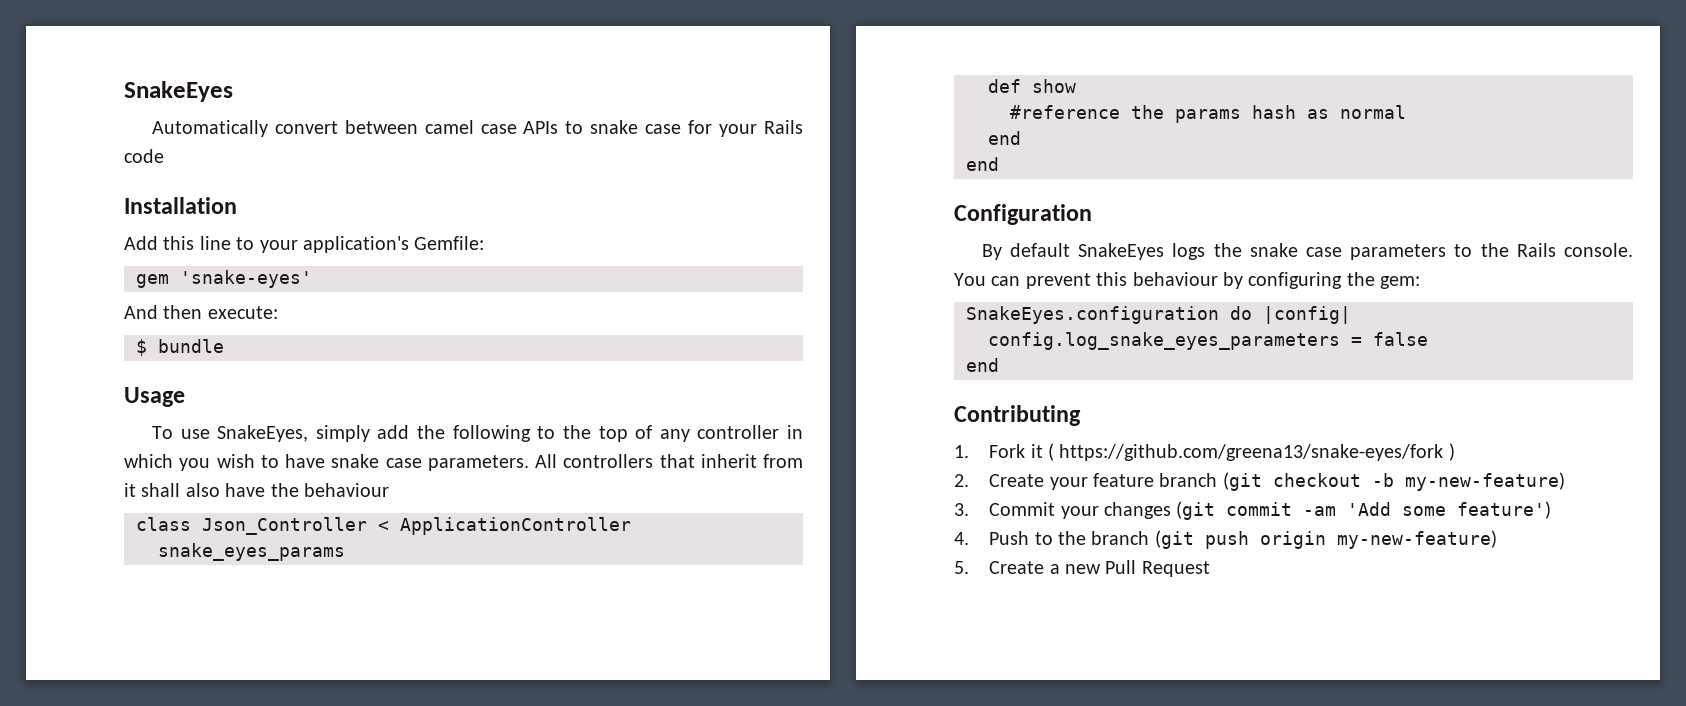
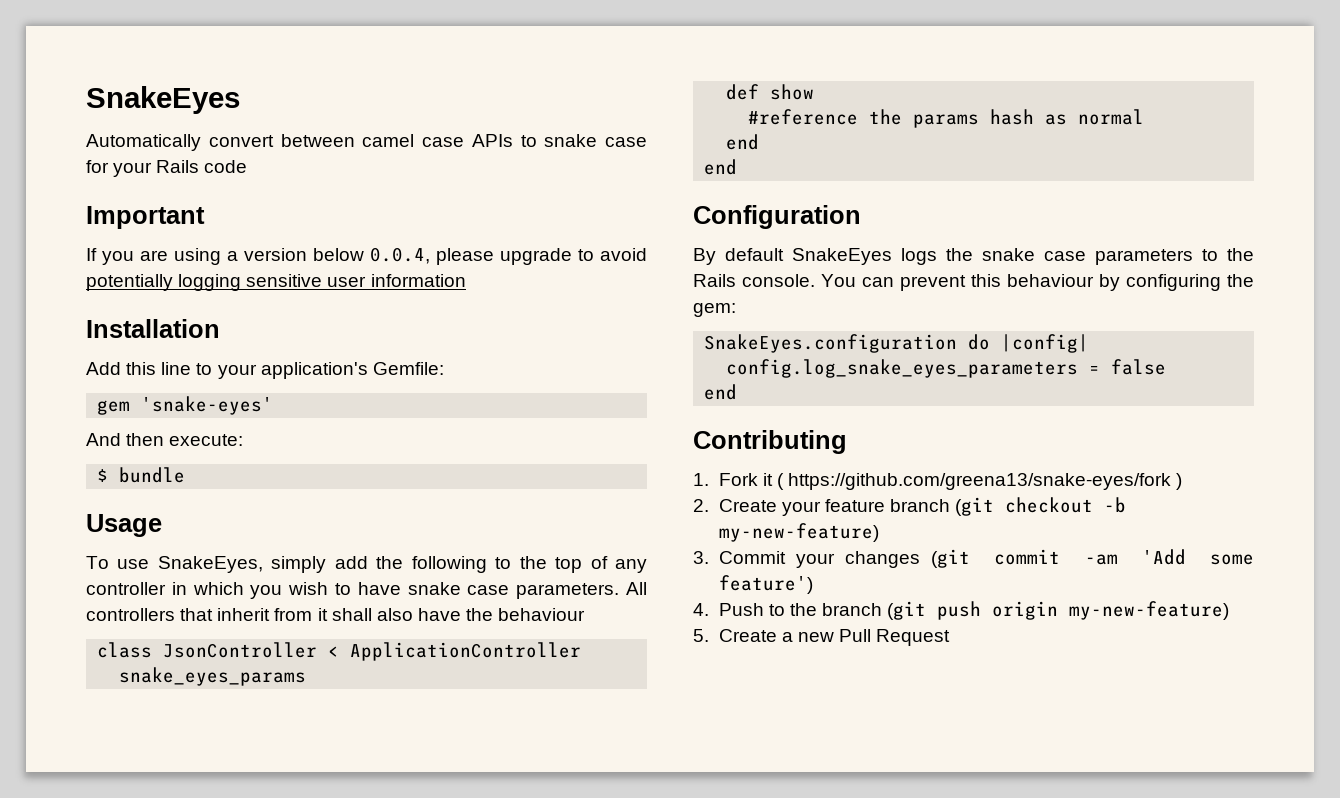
(164, 156) none -> [86,206,205,229] [86,247,647,265] [86,274,466,291] // Important // If you are using a version below 0.0.4, please upgrade to avoid potentially logging sensitive user information
[202,517,367,535] Json_Controller -> [163,642,318,658] JsonController

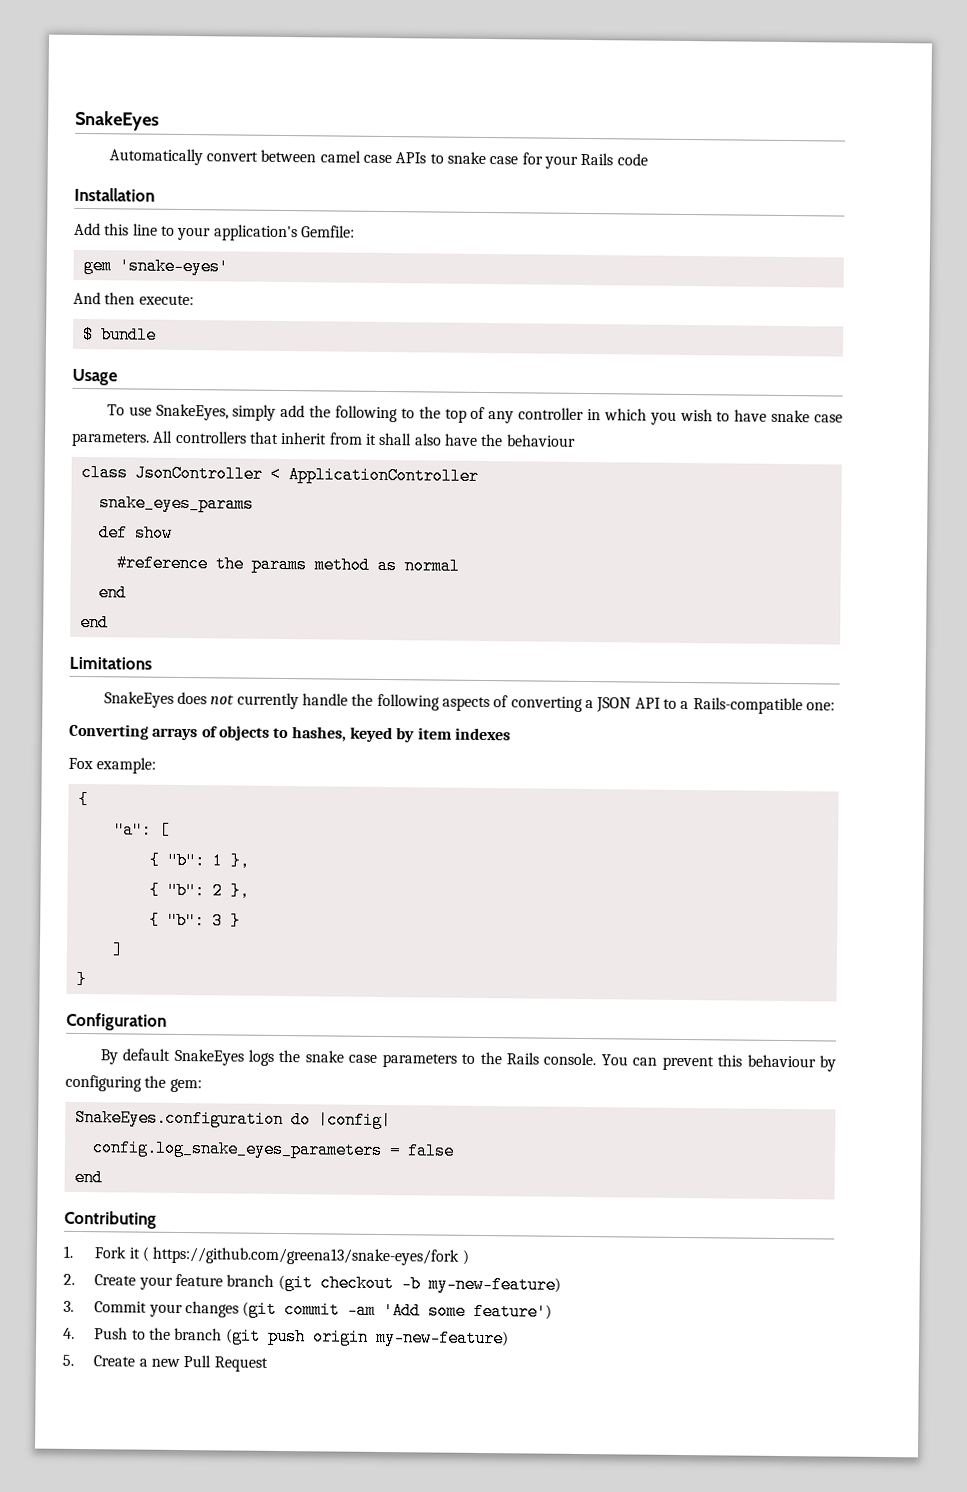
[86,206,205,229] [86,247,647,265] [86,274,466,291] // Important // If you are using a version below 0.0.4, please upgrade to avoid potentially logging sensitive user information -> (648, 159) none
[990,109,1035,125] hash -> [313,556,370,574] method
(738, 167) none -> [69,656,152,670] [103,691,835,715] [69,723,511,743] [68,757,157,774] [77,790,89,809] [113,821,170,839] [148,851,250,870] [148,881,250,900] [148,911,241,930] [111,941,124,959] [75,970,87,989] // Limitations // SnakeEyes does not currently handle the following aspects of converting a JSON API to a Rails-compatible one: // Converting arrays of objects to hashes, keyed by item indexes // Fox example: // { // "a": [ // { "b": 1 }, // { "b": 2 }, // { "b": 3 } // ] // }

